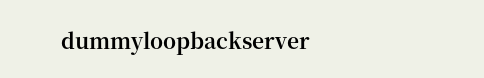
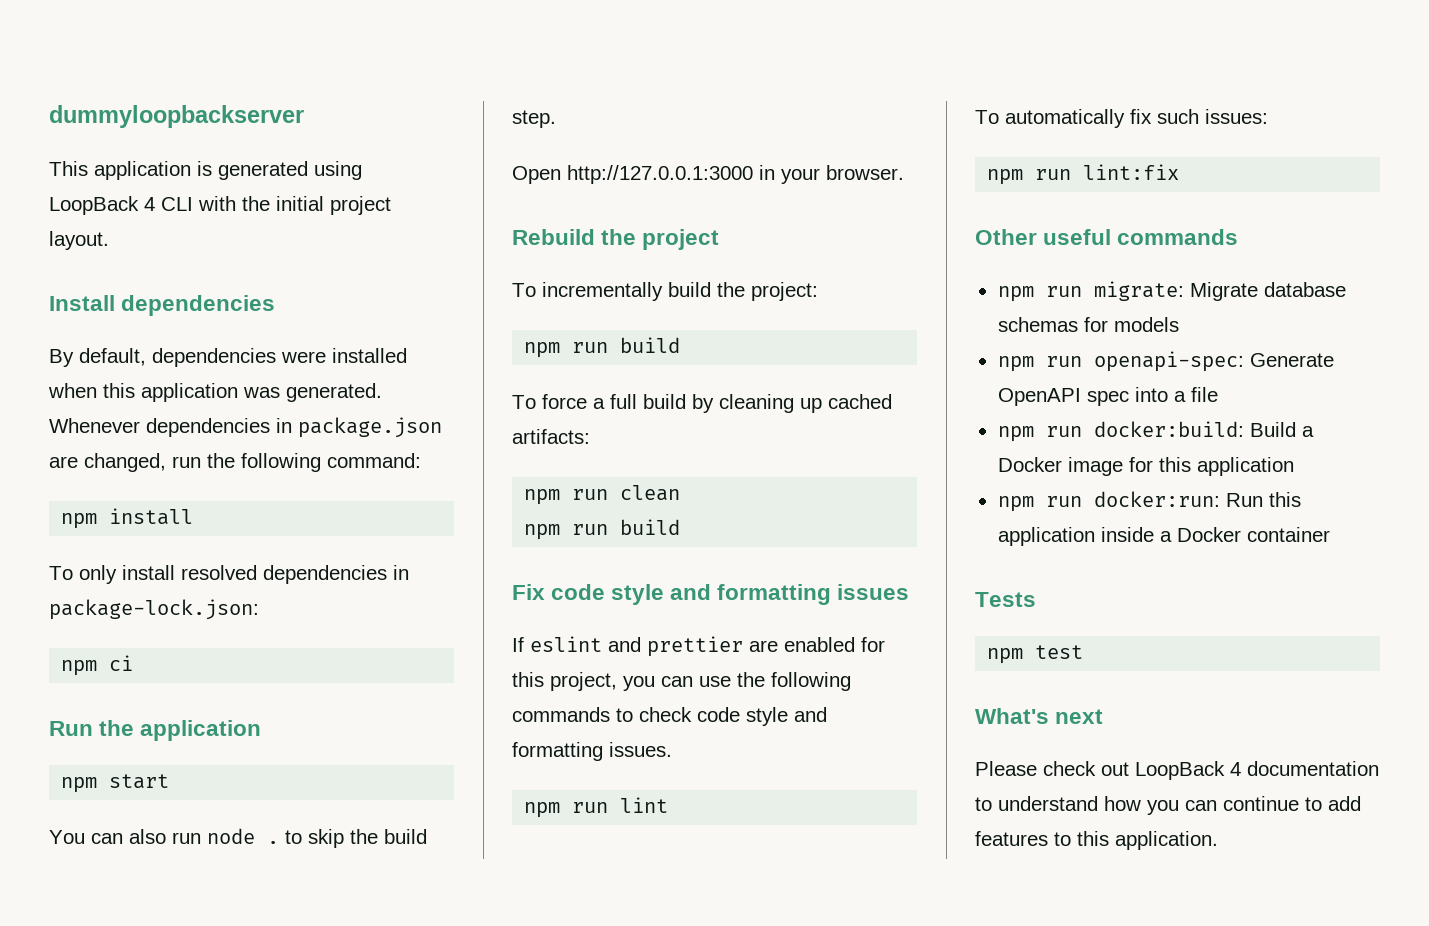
(310, 43) none -> [49,161,362,180] [49,196,391,215] [49,231,109,250] [49,295,276,316] [49,348,407,367] [48,383,382,402] [49,417,442,438] [49,453,421,472] [61,508,194,529] [49,565,409,584] [49,599,259,620] [61,655,134,676] [49,720,262,741] [61,774,170,793] [49,828,427,848] [512,110,556,128] [512,165,904,184] [512,229,720,250] [512,282,818,301] [524,337,681,358] [512,394,892,413] [512,429,590,444] [524,485,681,505] [524,519,681,540] [512,584,910,605] [512,636,885,657] [512,672,851,691] [512,707,827,726] [512,742,672,761] [524,797,669,818] [975,109,1268,128] [987,164,1180,185] [975,229,1239,245] [997,281,1346,302] [997,317,1179,332] [997,351,1334,372] [997,387,1218,406] [997,421,1314,442] [997,457,1294,476] [997,491,1301,512] [997,527,1330,546] [975,592,1036,607] [987,645,1084,664] [975,708,1104,724] [975,761,1379,780] [975,796,1361,815] [975,831,1218,850] // This application is generated using LoopBack 4 CLI with the initial project layout. // Install dependencies // By default, dependencies were installed when this application was generated. Whenever dependencies in package.json are changed, run the following command: // npm install // To only install resolved dependencies in package-lock.json: // npm ci // Run the application // npm start // You can also run node . to skip the build step. // Open http://127.0.0.1:3000 in your browser. // Rebuild the project // To incrementally build the project: // npm run build // To force a full build by cleaning up cached artifacts: // npm run clean // npm run build // Fix code style and formatting issues // If eslint and prettier are enabled for this project, you can use the following commands to check code style and formatting issues. // npm run lint // To automatically fix such issues: // npm run lint:fix // Other useful commands // npm run migrate: Migrate database schemas for models // npm run openapi-spec: Generate OpenAPI spec into a file // npm run docker:build: Build a Docker image for this application // npm run docker:run: Run this application inside a Docker container // Tests // npm test // What's next // Please check out LoopBack 4 documentation to understand how you can continue to add features to this application.

